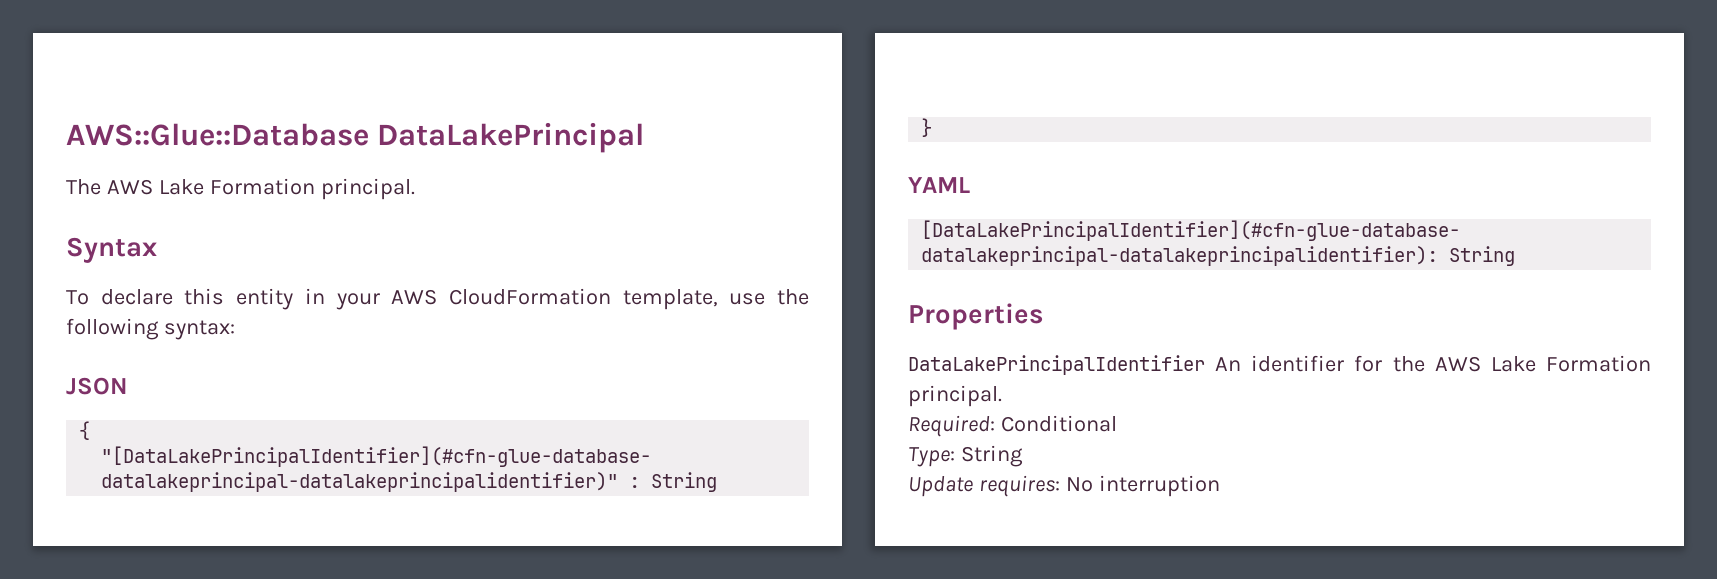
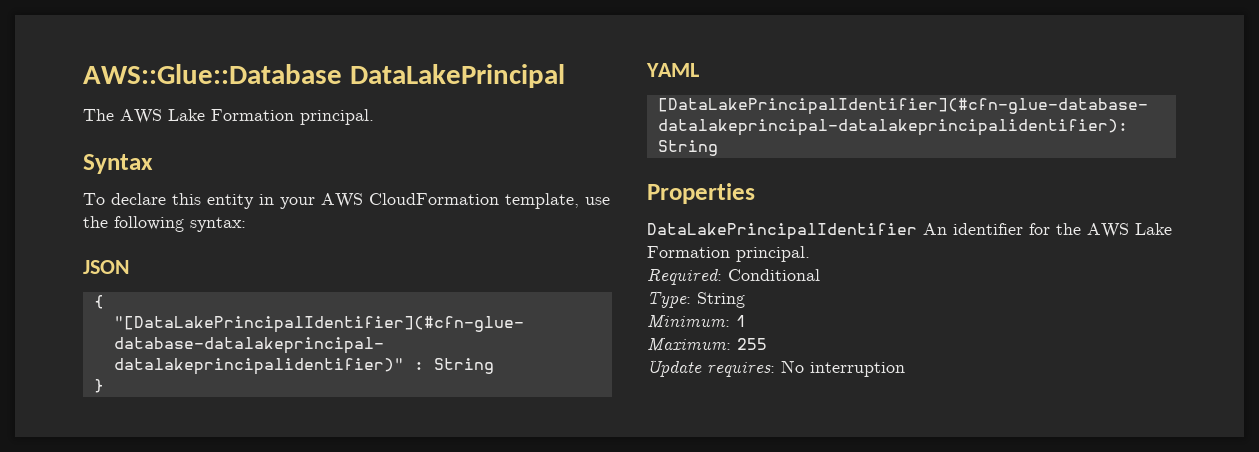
(1023, 456) none -> [647,314,746,328] [647,337,767,351] // Minimum: 1 // Maximum: 255

